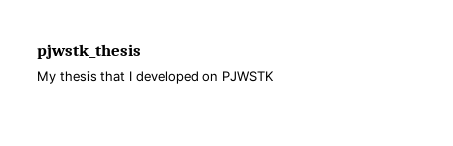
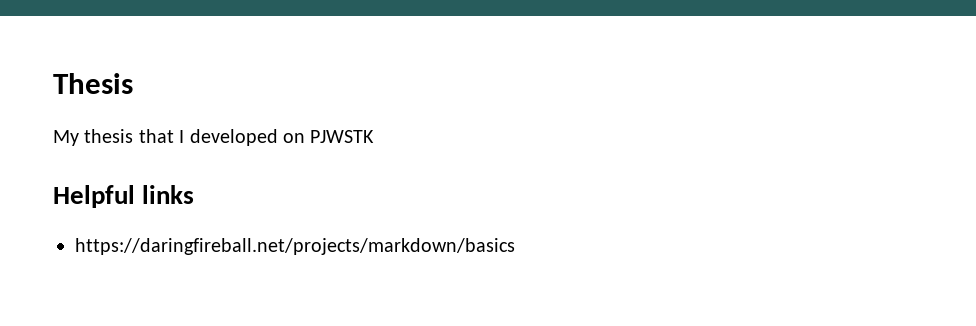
[37,44,141,59] pjwstk_thesis -> [53,73,133,94] Thesis
(274, 76) none -> [53,185,195,208] [75,238,515,255] // Helpful links // https://daringfireball.net/projects/markdown/basics

